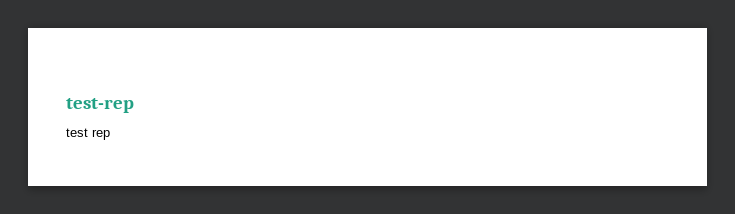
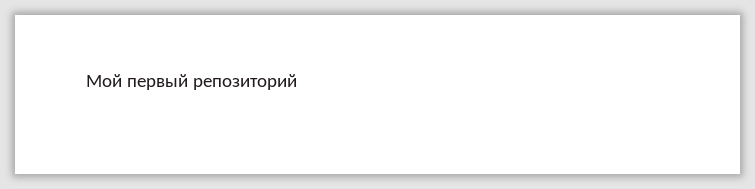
[66,98,134,113] [66,128,110,140] test-rep // test rep -> [86,74,297,90] Мой первый репозиторий

